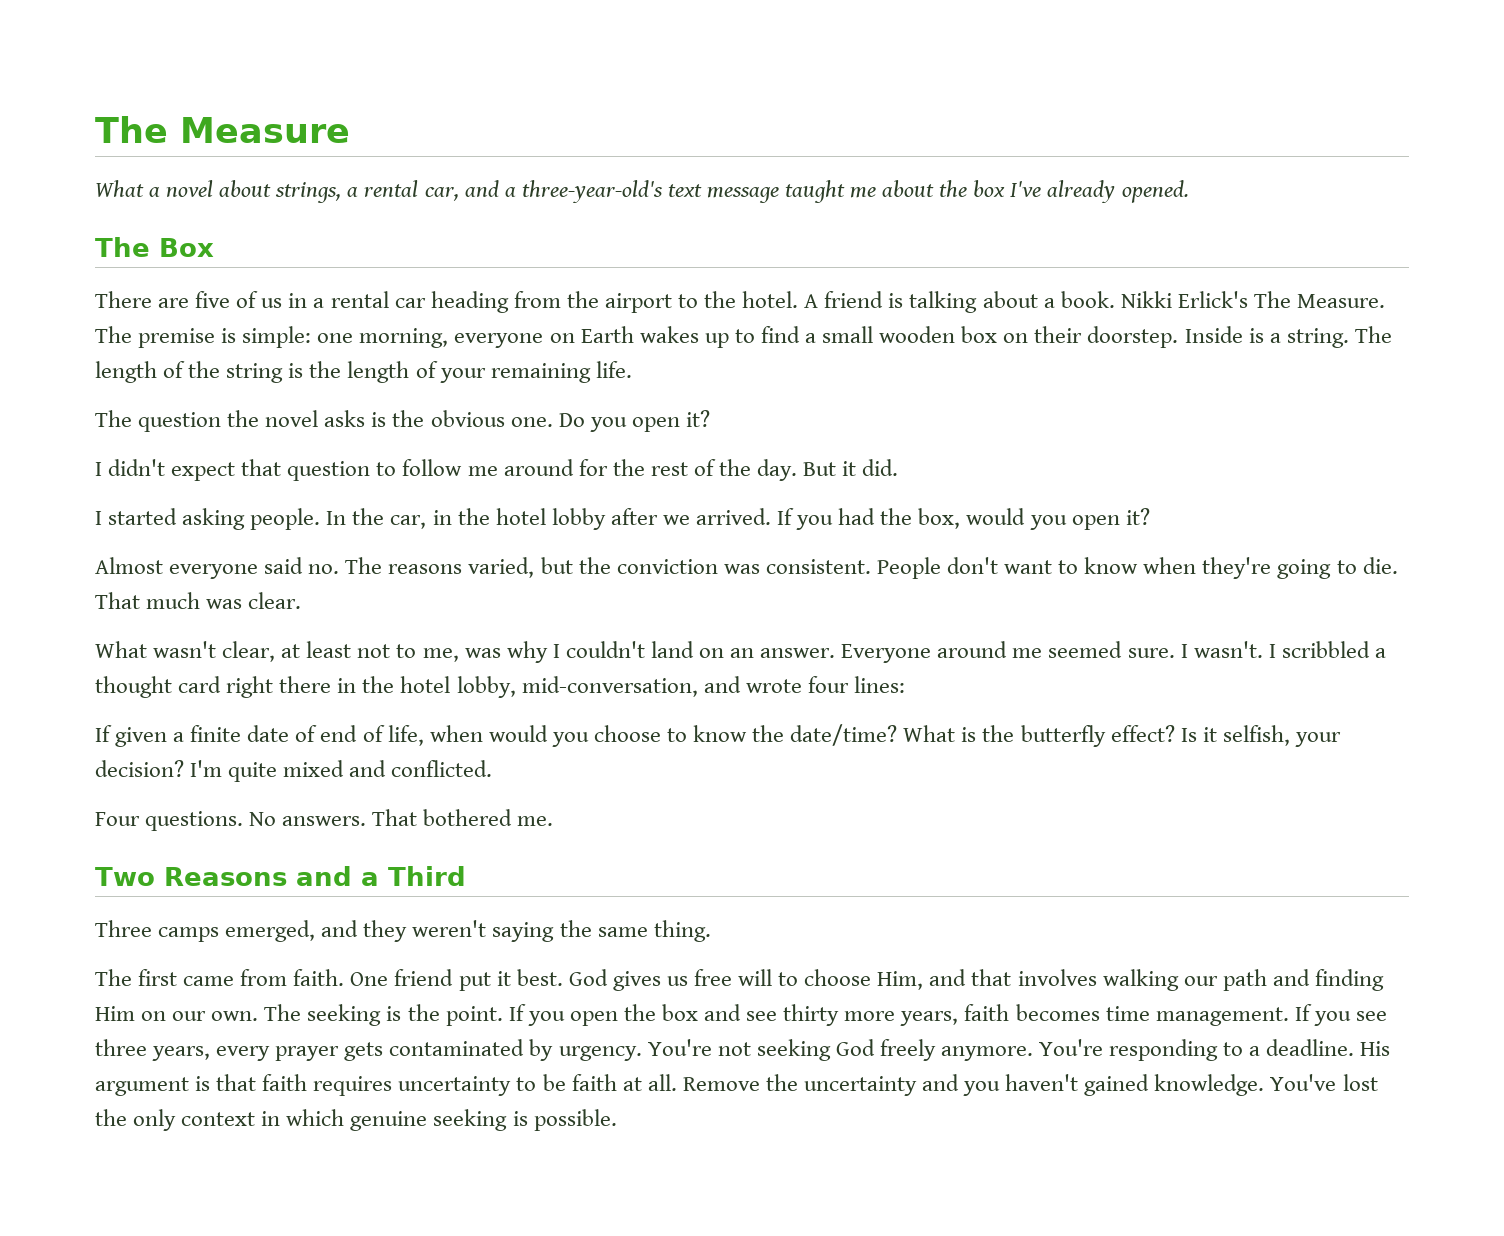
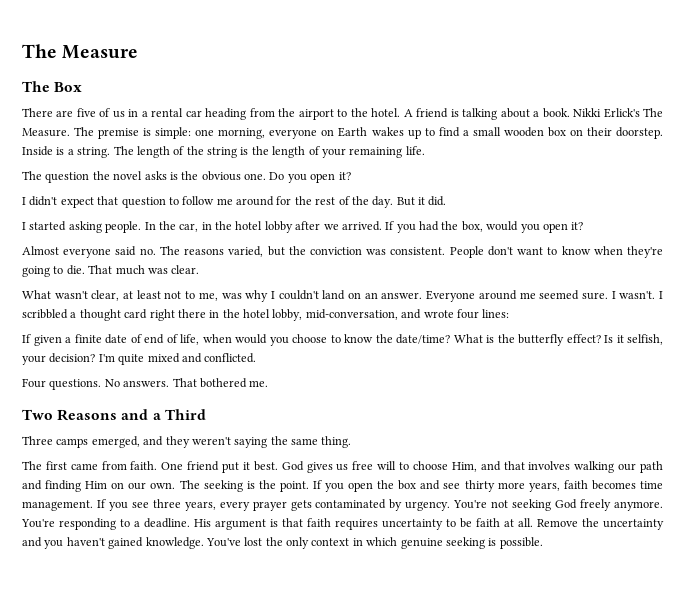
[95,180,1189,203] // What a novel about strings, a rental car, and a three-year-old's text message taught me about the box I've already opened. -> (139, 52) none

